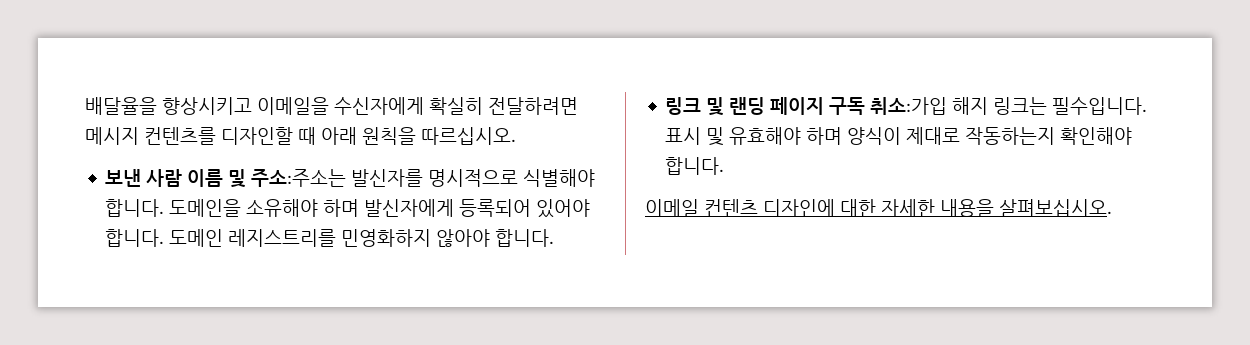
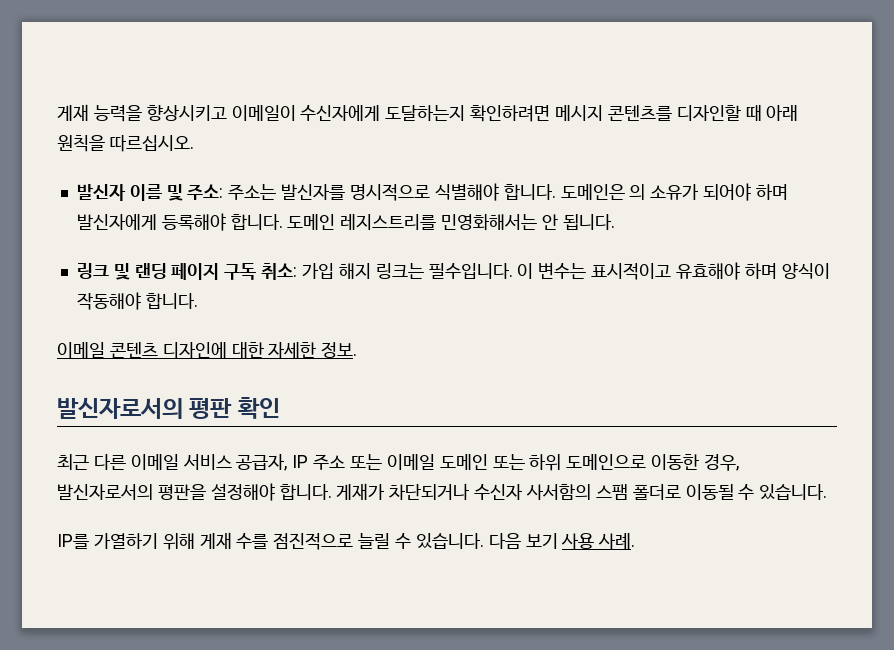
[85,97,578,115] [85,127,216,145] 배달율을 향상시키고 이메일을 수신자에게 확실히 전달하려면 메시지 컨텐츠를 -> [57,104,672,122] 게재 능력을 향상시키고 이메일이 수신자에게 도달하는지 확인하려면 메시지 콘텐츠를
[105,169,596,188] [105,199,591,218] [105,229,555,247] 보낸 사람 이름 및 주소:주소는 발신자를 명시적으로 식별해야 합니다. 도메인을 소유해야 하며 발신자에게 등록되어 있어야 합니다. 도메인 레지스트리를 민영화하지 않아야 합니다. -> [76,183,788,201] [76,213,615,231] 발신자 이름 및 주소: 주소는 발신자를 명시적으로 식별해야 합니다. 도메인은 의 소유가 되어야 하며 발신자에게 등록해야 합니다. 도메인 레지스트리를 민영화해서는 안 됩니다.
[870,97,948,115] 취소:가입 -> [261,263,334,280] 취소: 가입
[665,127,1133,146] 표시 및 유효해야 하며 양식이 제대로 작동하는지 확인해야 -> [517,262,830,280] [76,292,141,310] 이 변수는 표시적이고 유효해야 하며 양식이 작동해야
[703,199,758,217] 컨텐츠 -> [109,342,158,358] 콘텐츠
[939,199,1112,217] 내용을 살펴보십시오. -> [321,342,358,358] [57,397,280,419] [57,454,740,471] [57,483,828,501] [57,532,636,550] 정보. // 발신자로서의 평판 확인 // 최근 다른 이메일 서비스 공급자, IP 주소 또는 이메일 도메인 또는 하위 도메인으로 이동한 경우, 발신자로서의 평판을 설정해야 합니다. 게재가 차단되거나 수신자 사서함의 스팸 폴더로 이동될 수 있습니다. // IP를 가열하기 위해 게재 수를 점진적으로 늘릴 수 있습니다. 다음 보기 사용 사례.

